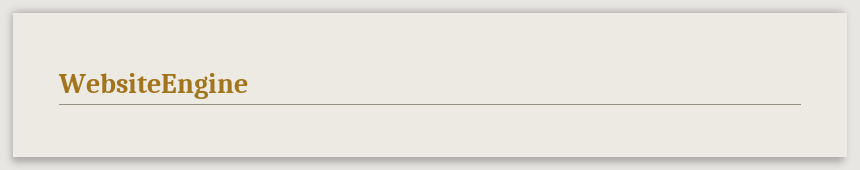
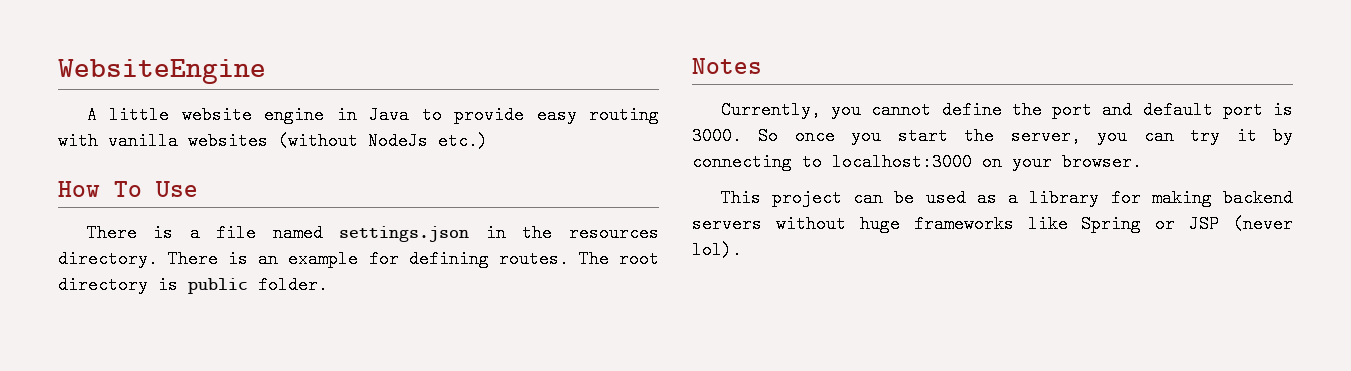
(248, 86) none -> [86,106,660,124] [58,132,488,150] [58,181,198,197] [86,224,659,242] [58,250,659,268] [58,276,328,294] [692,58,762,74] [720,101,1293,119] [692,127,1293,145] [692,153,1142,171] [720,189,1293,207] [692,215,1293,233] [692,241,742,259] // A little website engine in Java to provide easy routing with vanilla websites (without NodeJs etc.) // How To Use // There is a file named settings.json in the resources directory. There is an example for defining routes. The root directory is public folder. // Notes // Currently, you cannot define the port and default port is 3000. So once you start the server, you can try it by connecting to localhost:3000 on your browser. // This project can be used as a library for making backend servers without huge frameworks like Spring or JSP (never lol).

